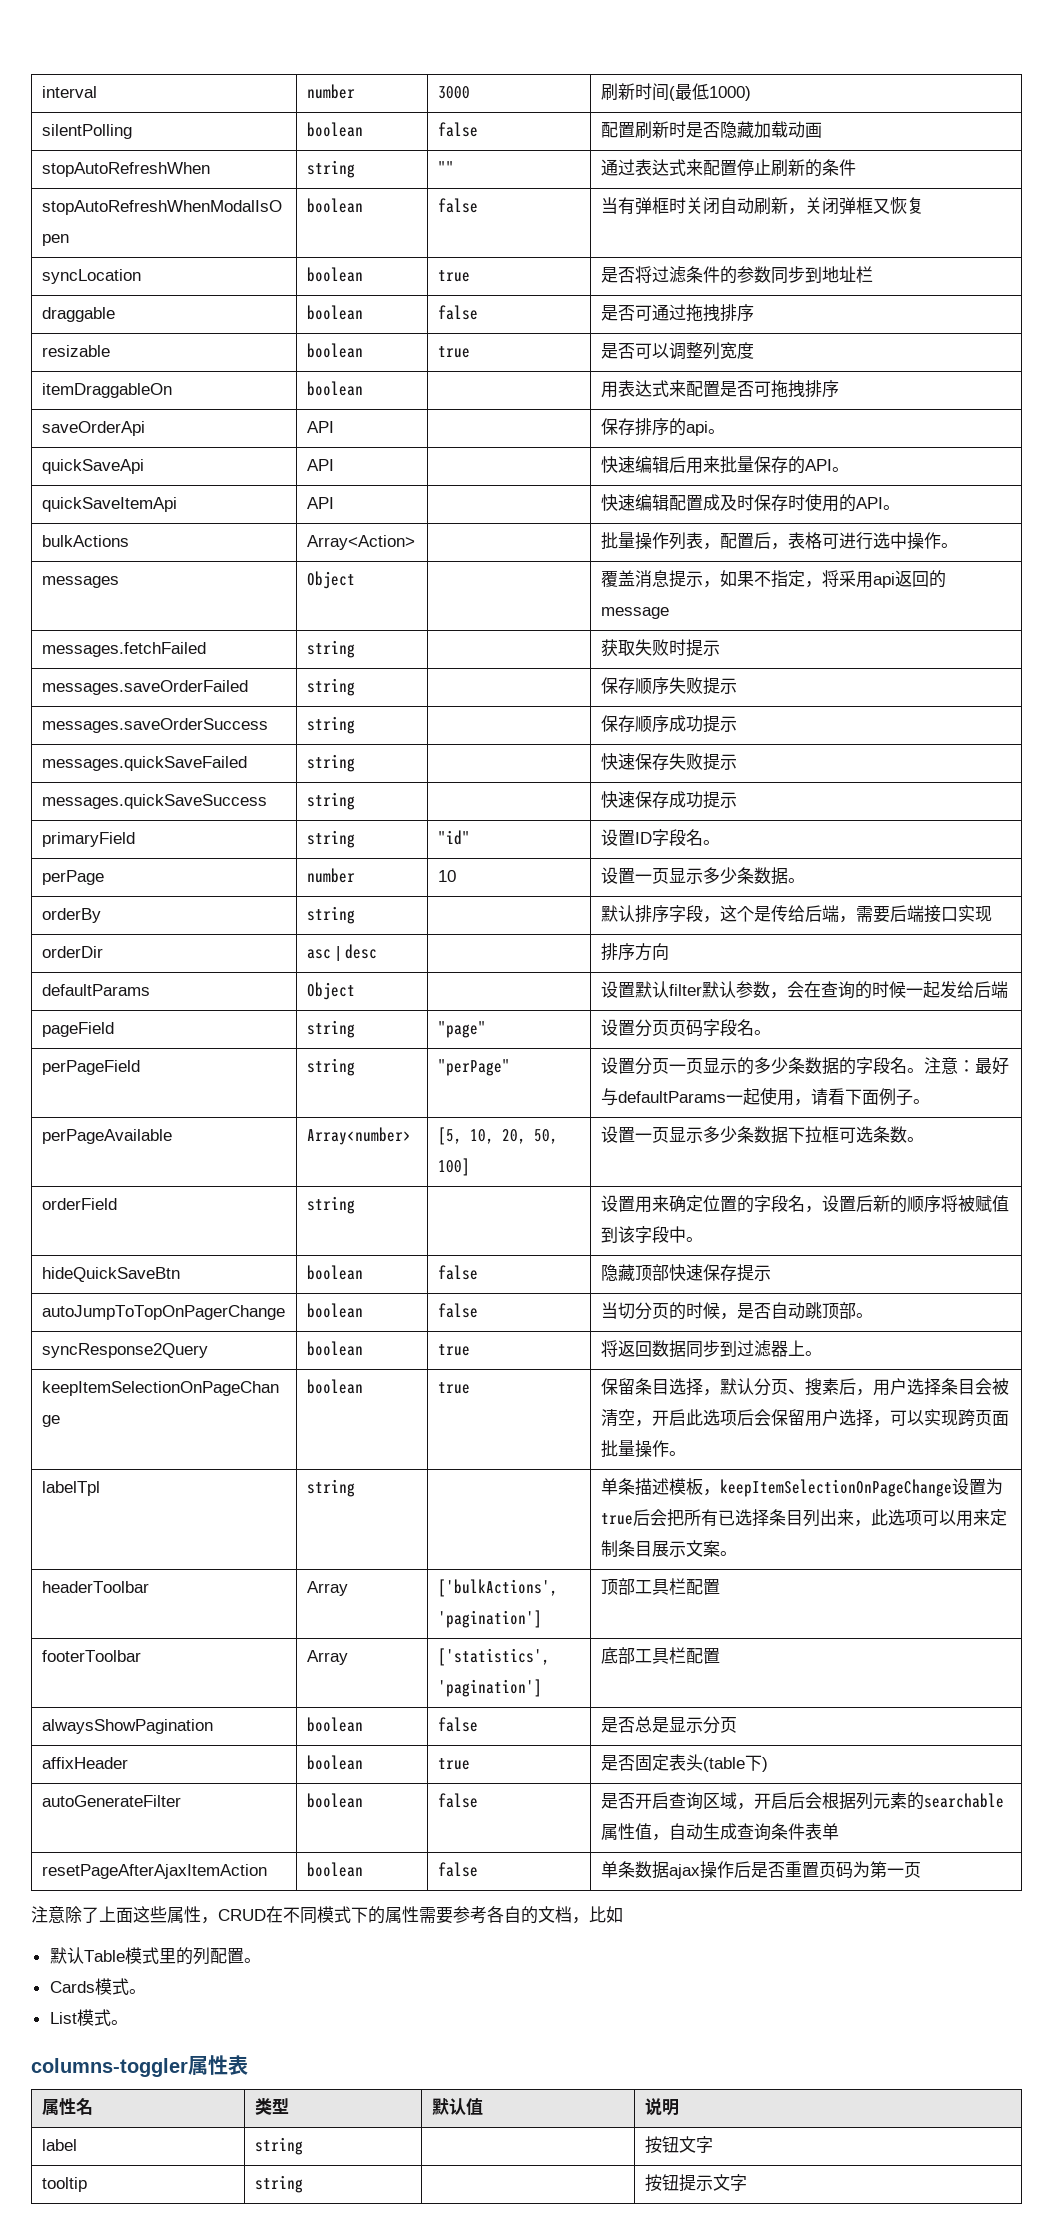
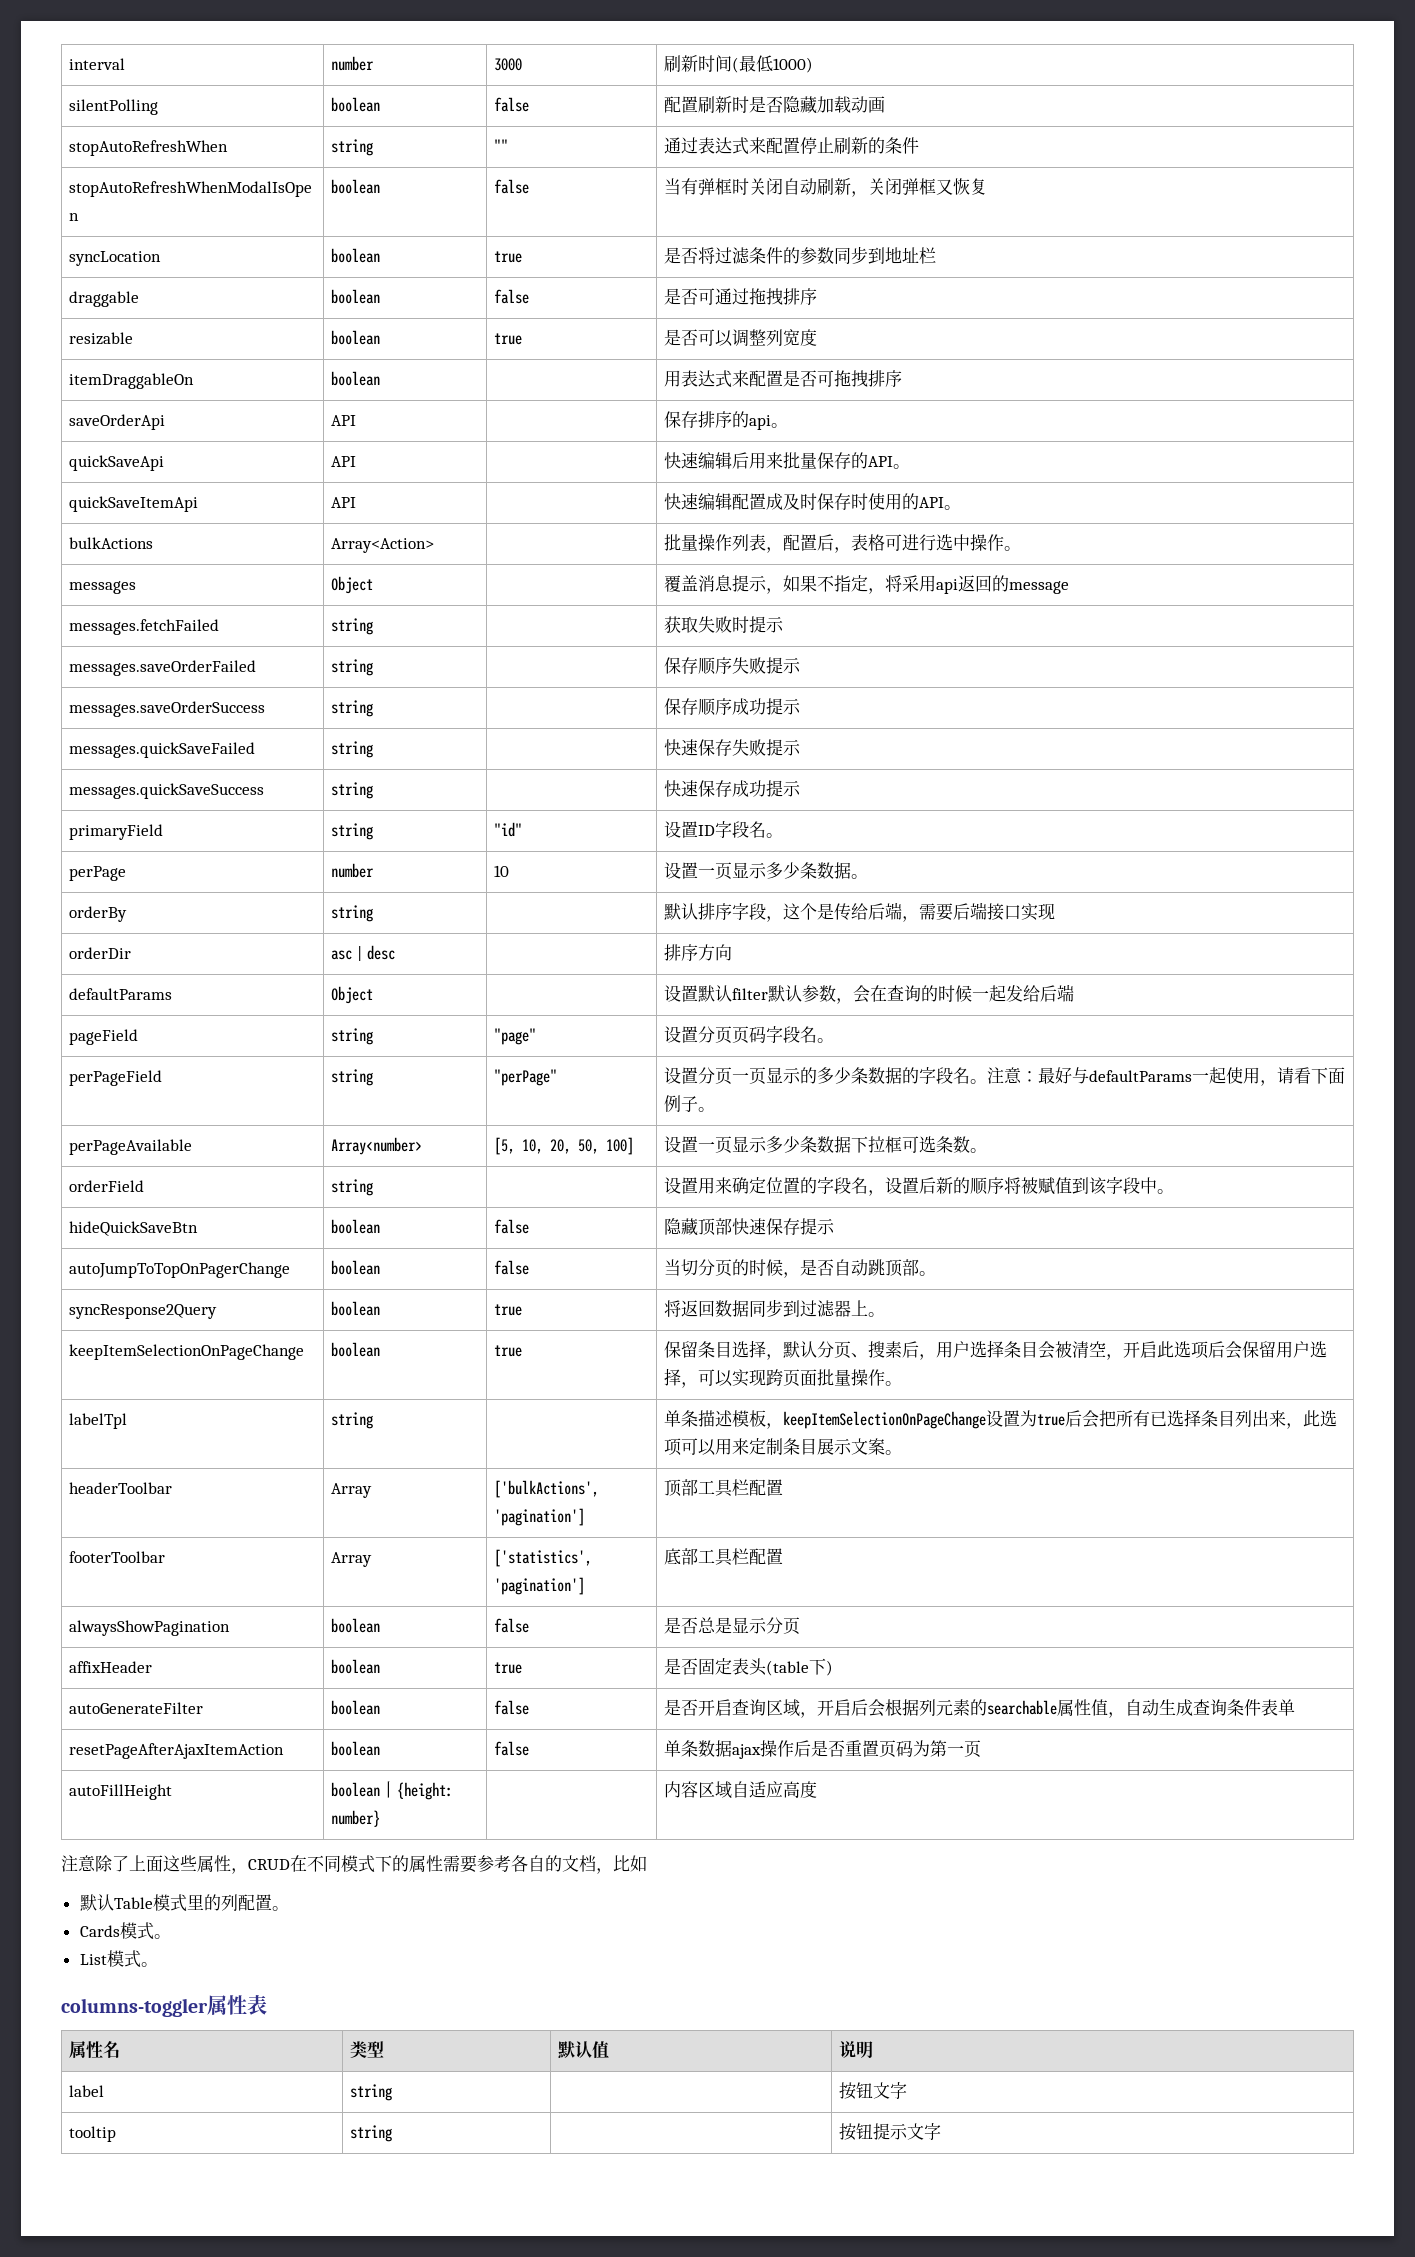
(921, 1870) none -> [69,1784,173,1800] [331,1781,454,1800] [331,1810,381,1827] [664,1781,818,1799] // autoFillHeight | boolean丨{height: number} | | 内容区域自适应高度

